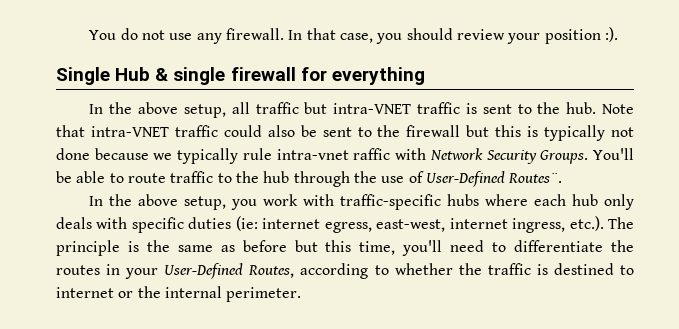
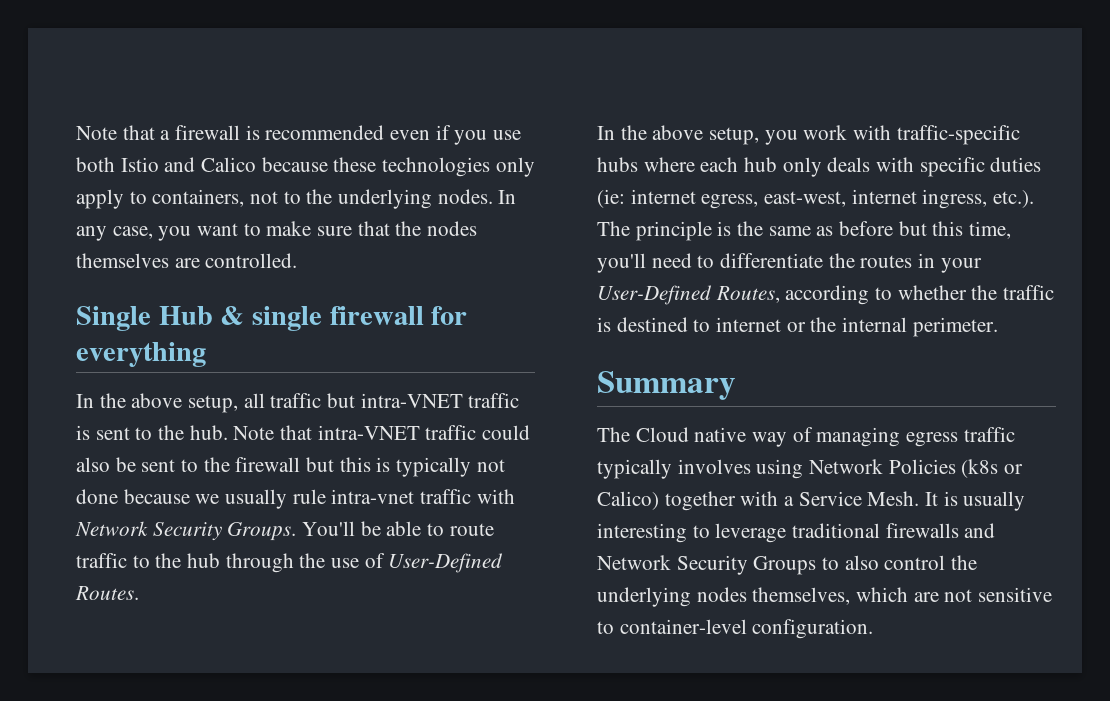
[89,27,618,44] You do not use any firewall. In that case, you should review your position :). -> [76,125,522,145] [76,157,535,177] [76,189,517,209] [76,221,478,241] [76,253,298,268] Note that a firewall is recommended even if you use both Istio and Calico because these technologies only apply to containers, not to the underlying nodes. In any case, you want to make sure that the nodes themselves are controlled.
[177,148,239,164] typically -> [225,489,288,509] usually
[353,148,391,160] raffic -> [420,489,472,504] traffic
[508,173,563,183] Routes¨. -> [75,586,139,600] Routes.
(302, 294) none -> [597,371,736,400] [597,427,1015,447] [597,459,1024,479] [597,491,1026,511] [597,523,996,543] [597,555,978,575] [597,587,1053,607] [597,619,874,639] // Summary // The Cloud native way of managing egress traffic typically involves using Network Policies (k8s or Calico) together with a Service Mesh. It is usually interesting to leverage traditional firewalls and Network Security Groups to also control the underlying nodes themselves, which are not sensitive to container-level configuration.

